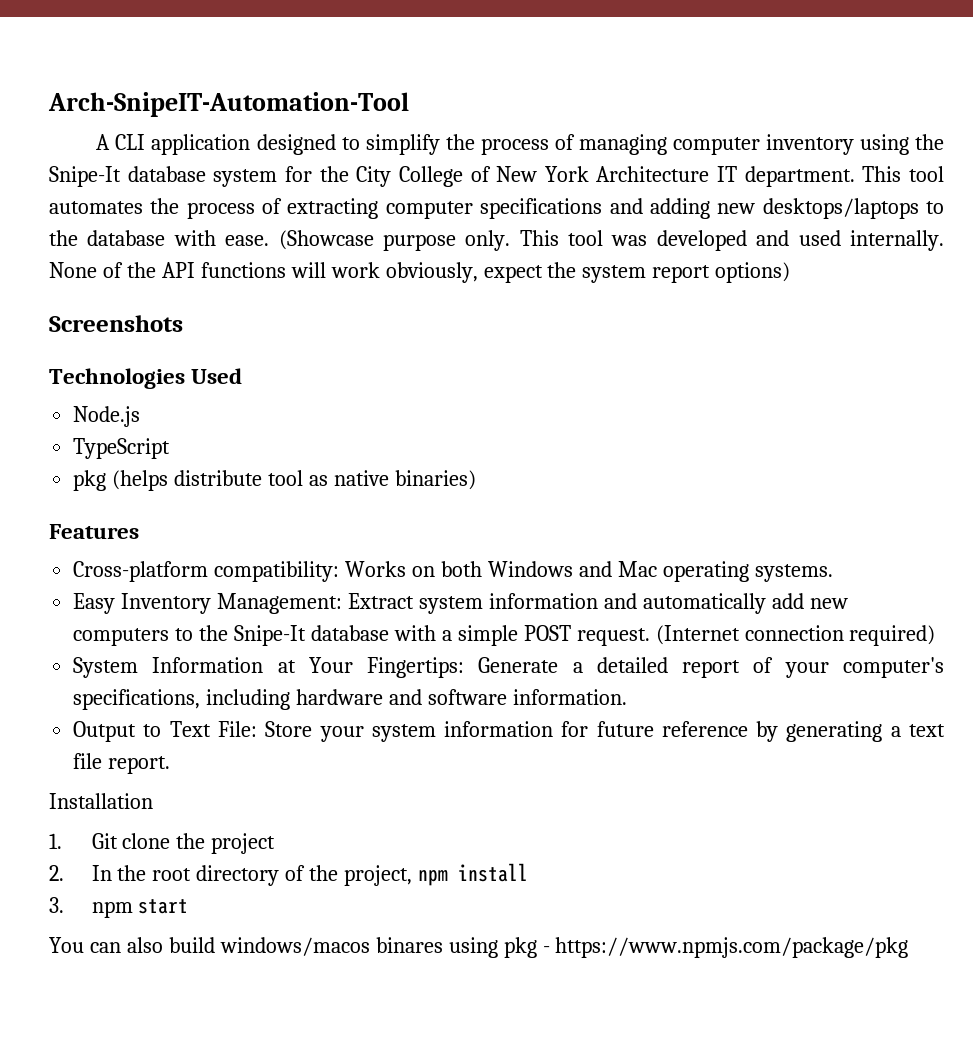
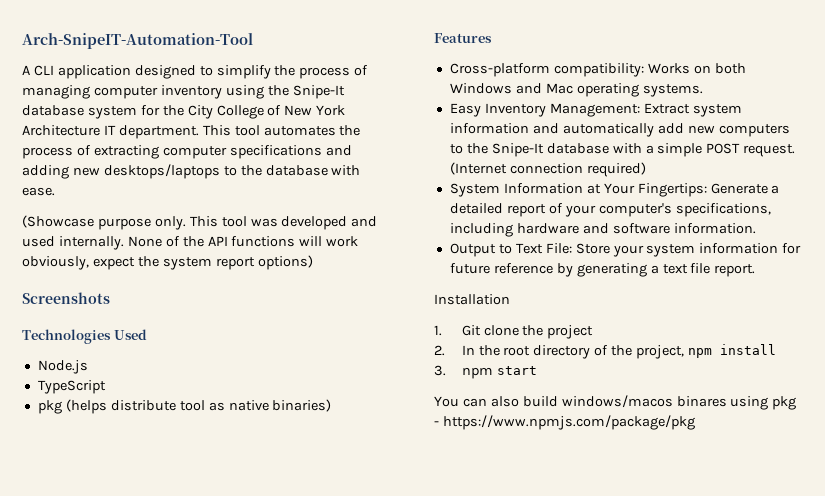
(270, 240) none -> (55, 191) //

